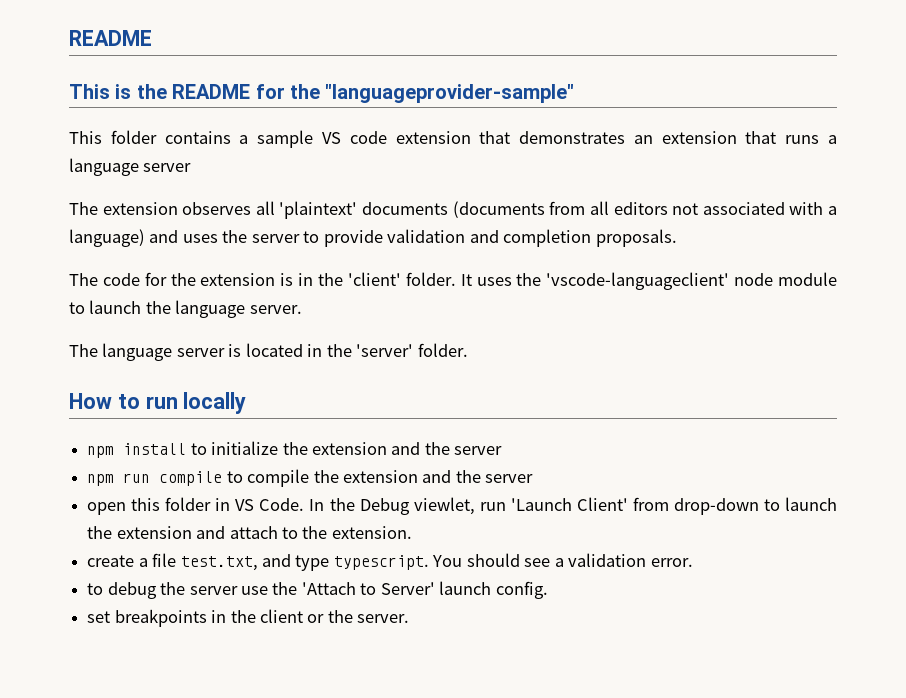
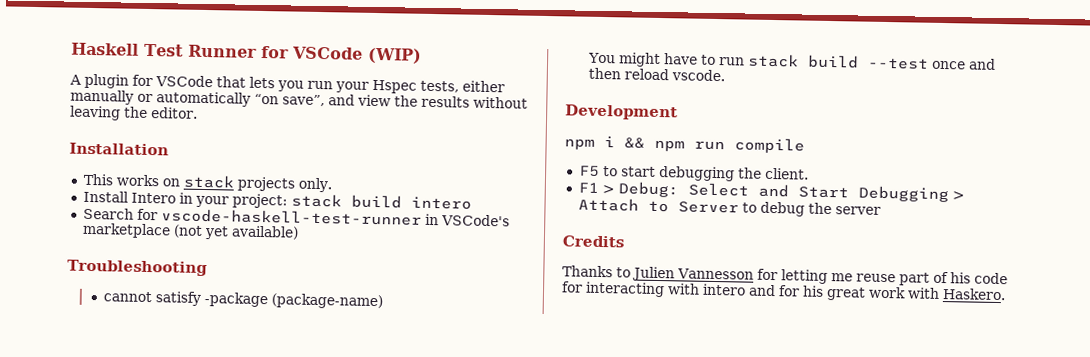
[69,30,152,46] [69,84,575,103] [69,130,838,148] [69,158,192,176] [69,201,838,219] [69,229,677,247] [69,272,837,290] [69,300,302,318] [69,343,468,361] [69,392,247,414] [87,441,503,458] [87,469,534,487] [87,497,838,515] [87,526,412,539] [87,553,693,571] [87,581,548,599] [87,609,410,627] README // This is the README for the "languageprovider-sample" // This folder contains a sample VS code extension that demonstrates an extension that runs a language server // The extension observes all 'plaintext' documents (documents from all editors not associated with a language) and uses the server to provide validation and completion proposals. // The code for the extension is in the 'client' folder. It uses the 'vscode-languageclient' node module to launch the language server. // The language server is located in the 'server' folder. // How to run locally // npm install to initialize the extension and the server // npm run compile to compile the extension and the server // open this folder in VS Code. In the Debug viewlet, run 'Launch Client' from drop-down to launch the extension and attach to the extension. // create a file test.txt, and type typescript. You should see a validation error. // to debug the server use the 'Attach to Server' launch config. // set breakpoints in the client or the server. -> [71,42,422,64] [69,73,505,94] [70,89,528,109] [69,105,198,121] [69,142,169,156] [82,173,332,193] [82,190,472,210] [82,207,510,227] [81,222,299,240] [67,259,208,277] [103,291,384,310] [587,52,996,70] [587,67,725,82] [565,104,678,121] [564,136,805,154] [578,165,809,182] [577,181,965,203] [577,197,881,217] [562,235,624,248] [562,265,1008,286] [561,281,1006,301] Haskell Test Runner for VSCode (WIP) // A plugin for VSCode that lets you run your Hspec tests, either manually or automatically “on save”, and view the results without leaving the editor. // Installation // This works on stack projects only. // Install Intero in your project: stack build intero // Search for vscode-haskell-test-runner in VSCode's marketplace (not yet available) // Troubleshooting // cannot satisfy -package (package-name) // You might have to run stack build --test once and then reload vscode. // Development // npm i && npm run compile // F5 to start debugging the client. // F1 > Debug: Select and Start Debugging > Attach to Server to debug the server // Credits // Thanks to Julien Vannesson for letting me reuse part of his code for interacting with intero and for his great work with Haskero.

